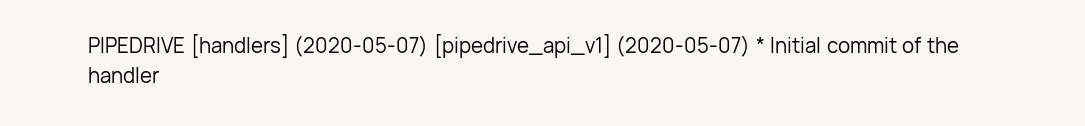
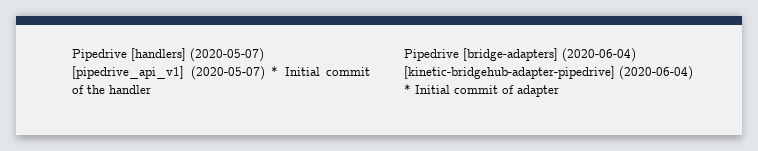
[88,37,185,53] PIPEDRIVE -> [72,49,127,61] Pipedrive
(159, 75) none -> [404,48,636,62] [404,66,693,80] [404,84,559,97] // Pipedrive [bridge-adapters] (2020-06-04) [kinetic-bridgehub-adapter-pipedrive] (2020-06-04) * Initial commit of adapter

